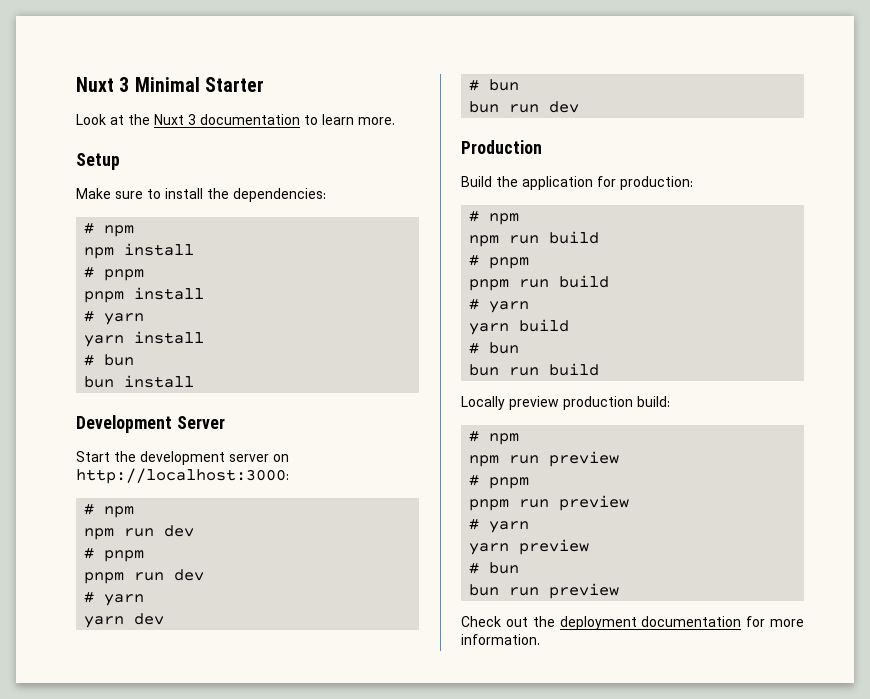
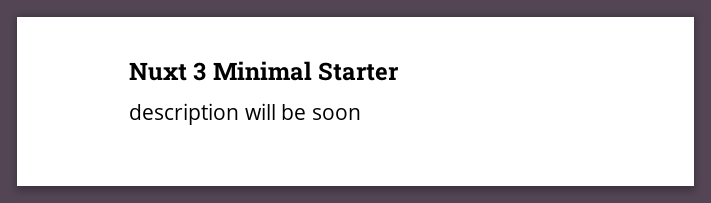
[76,114,395,125] [76,153,120,170] [76,188,326,202] [84,222,135,237] [84,243,195,259] [84,266,145,281] [84,287,205,303] [84,310,145,325] [84,331,205,347] [84,354,135,366] [84,375,195,388] [76,415,225,433] [76,451,289,465] [76,468,289,484] [84,503,135,518] [84,525,195,540] [84,547,145,562] [84,569,205,584] [84,591,145,606] [84,613,165,628] [469,79,520,91] [469,101,580,113] [461,140,542,154] [461,176,693,190] [469,210,520,225] [469,231,600,247] [469,254,530,269] [469,275,610,291] [469,298,530,313] [469,319,570,335] [469,342,520,354] [469,363,600,376] [461,396,670,410] [469,430,520,445] [469,451,620,467] [469,474,530,489] [469,495,630,511] [469,518,530,533] [469,539,590,555] [469,562,520,574] [469,583,620,599] [461,616,804,630] [461,634,540,645] Look at the Nuxt 3 documentation to learn more. // Setup // Make sure to install the dependencies: // # npm // npm install // # pnpm // pnpm install // # yarn // yarn install // # bun // bun install // Development Server // Start the development server on http://localhost:3000: // # npm // npm run dev // # pnpm // pnpm run dev // # yarn // yarn dev // # bun // bun run dev // Production // Build the application for production: // # npm // npm run build // # pnpm // pnpm run build // # yarn // yarn build // # bun // bun run build // Locally preview production build: // # npm // npm run preview // # pnpm // pnpm run preview // # yarn // yarn preview // # bun // bun run preview // Check out the deployment documentation for more information. -> [129,103,362,125] description will be soon

